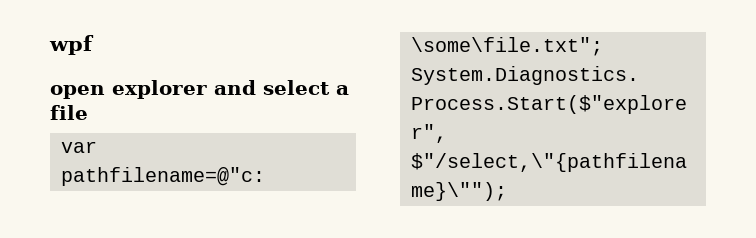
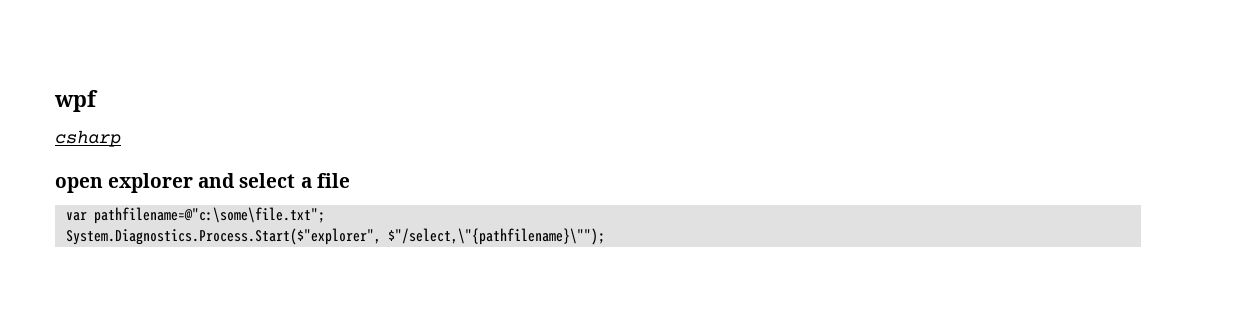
(94, 45) none -> [55,130,121,147] // csharp

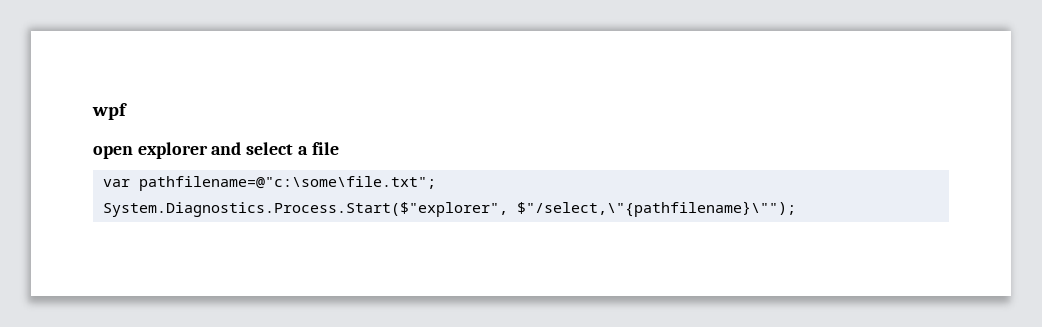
[55,130,121,147] // csharp -> (127, 111) none

